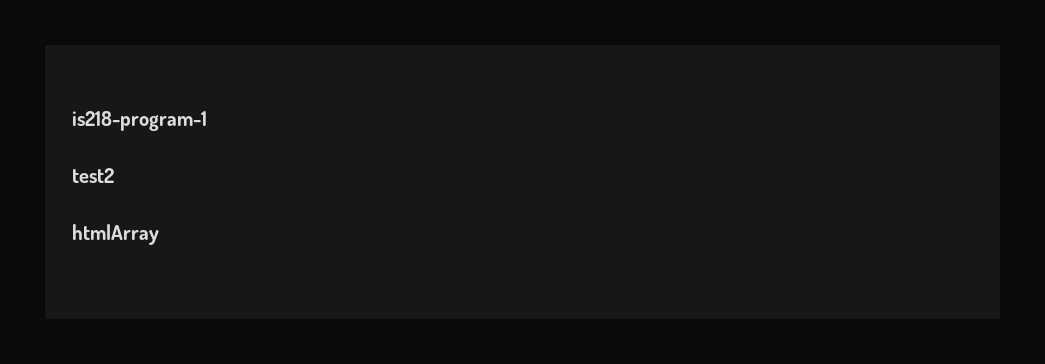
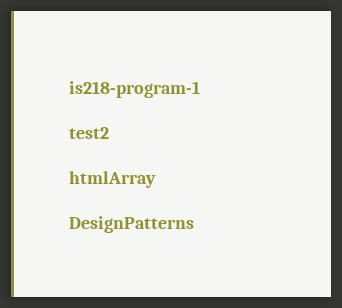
(159, 234) none -> [69,216,194,233] // DesignPatterns

